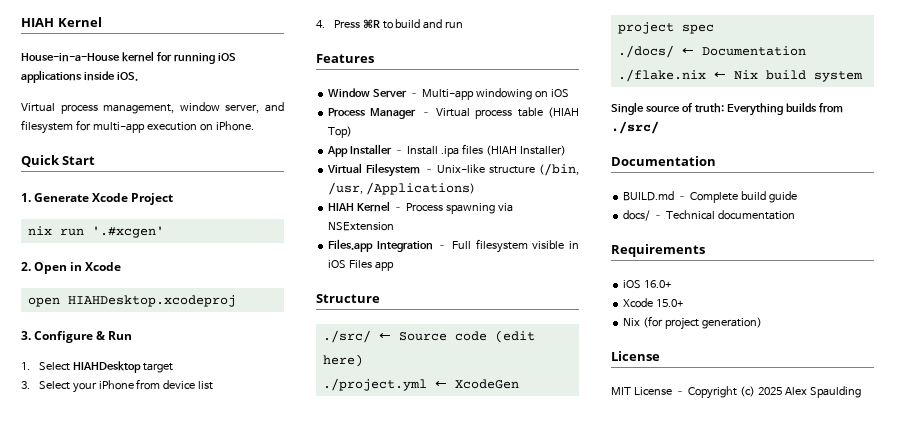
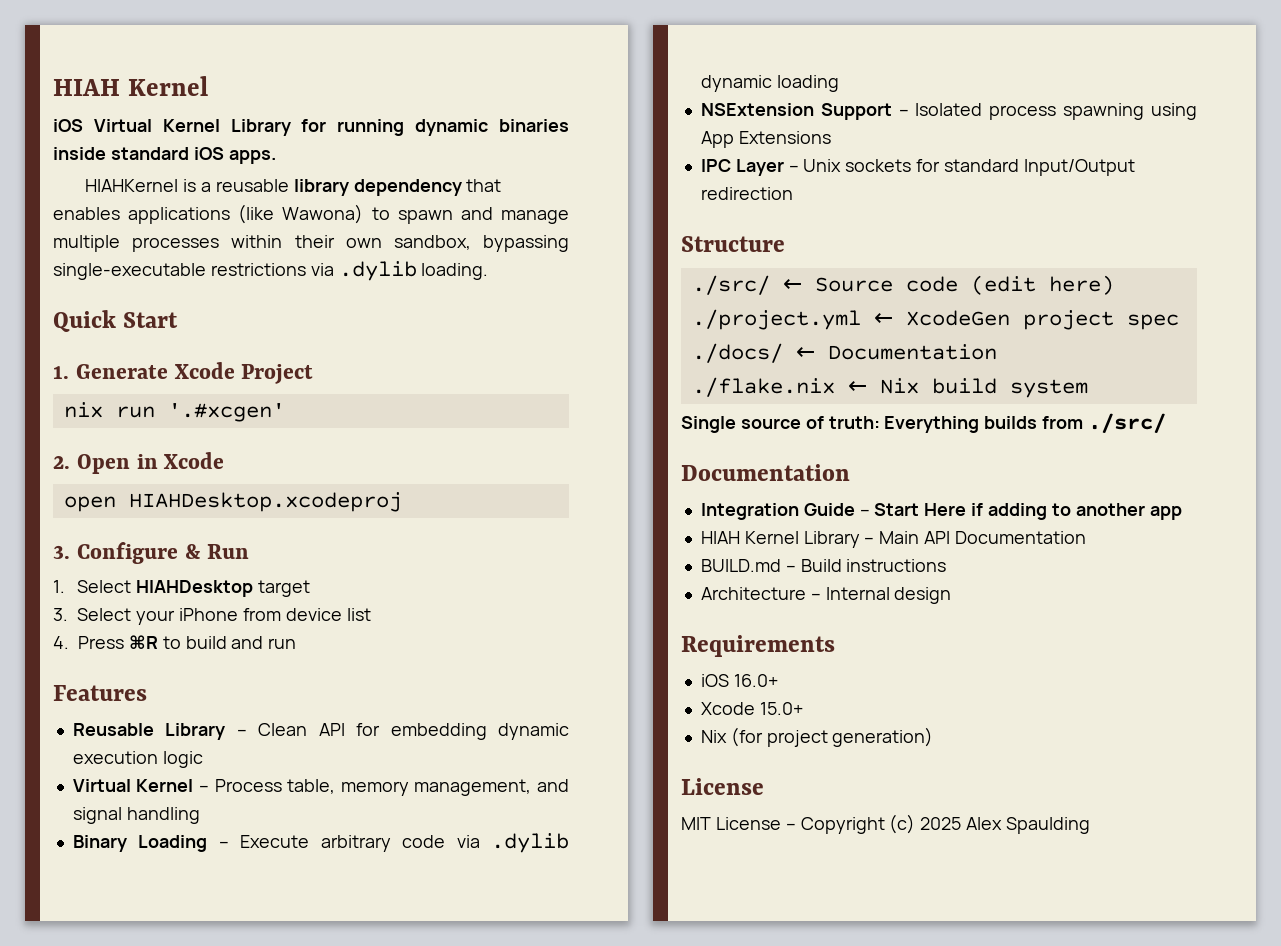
[21,51,236,64] [21,70,138,83] [21,102,284,114] [21,120,254,134] House-in-a-House kernel for running iOS applications inside iOS. // Virtual process management, window server, and filesystem for multi-app execution on iPhone. -> [53,119,570,136] [53,147,276,164] [85,179,502,196] [53,204,570,224] [53,235,570,252] [53,261,489,281] iOS Virtual Kernel Library for running dynamic binaries inside standard iOS apps. // HIAHKernel is a reusable library dependency that enables applications (like Wawona) to spawn and manage multiple processes within their own sandbox, bypassing single-executable restrictions via .dylib loading.
[328,88,569,100] [328,107,579,119] [328,126,353,138] [327,144,566,157] [327,163,579,177] [328,182,476,195] [328,201,513,214] [328,222,395,231] [328,239,579,253] [328,260,395,271] Window Server – Multi-app windowing on iOS // Process Manager – Virtual process table (HIAH Top) // App Installer – Install .ipa files (HIAH Installer) // Virtual Filesystem – Unix-like structure (/bin, /usr, /Applications) // HIAH Kernel – Process spawning via NSExtension // Files.app Integration – Full filesystem visible in iOS Files app -> [72,723,569,740] [72,751,203,768] [72,779,569,796] [72,807,200,824] [72,833,569,853] [700,75,839,92] [700,103,1197,120] [700,131,831,148] [700,159,1135,176] [700,187,793,200] Reusable Library – Clean API for embedding dynamic execution logic // Virtual Kernel – Process table, memory management, and signal handling // Binary Loading – Execute arbitrary code via .dylib dynamic loading // NSExtension Support – Isolated process spawning using App Extensions // IPC Layer – Unix sockets for standard Input/Output redirection
[623,191,797,203] [623,210,796,221] BUILD.md – Complete build guide // docs/ – Technical documentation -> [700,503,1182,520] [700,531,1086,548] [700,559,947,572] [700,587,952,604] Integration Guide – Start Here if adding to another app // HIAH Kernel Library – Main API Documentation // BUILD.md – Build instructions // Architecture – Internal design

